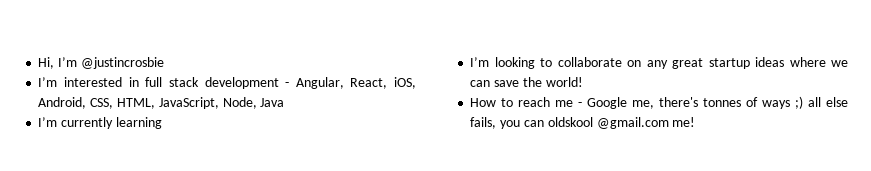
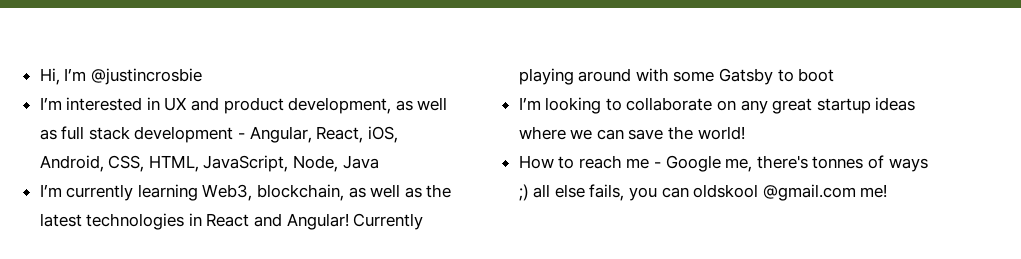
(139, 82) none -> [164,97,448,114] [39,129,57,140] UX and product development, as well as
(162, 123) none -> [202,184,452,201] [39,213,424,230] [518,68,835,85] Web3, blockchain, as well as the latest technologies in React and Angular! Currently playing around with some Gatsby to boot

